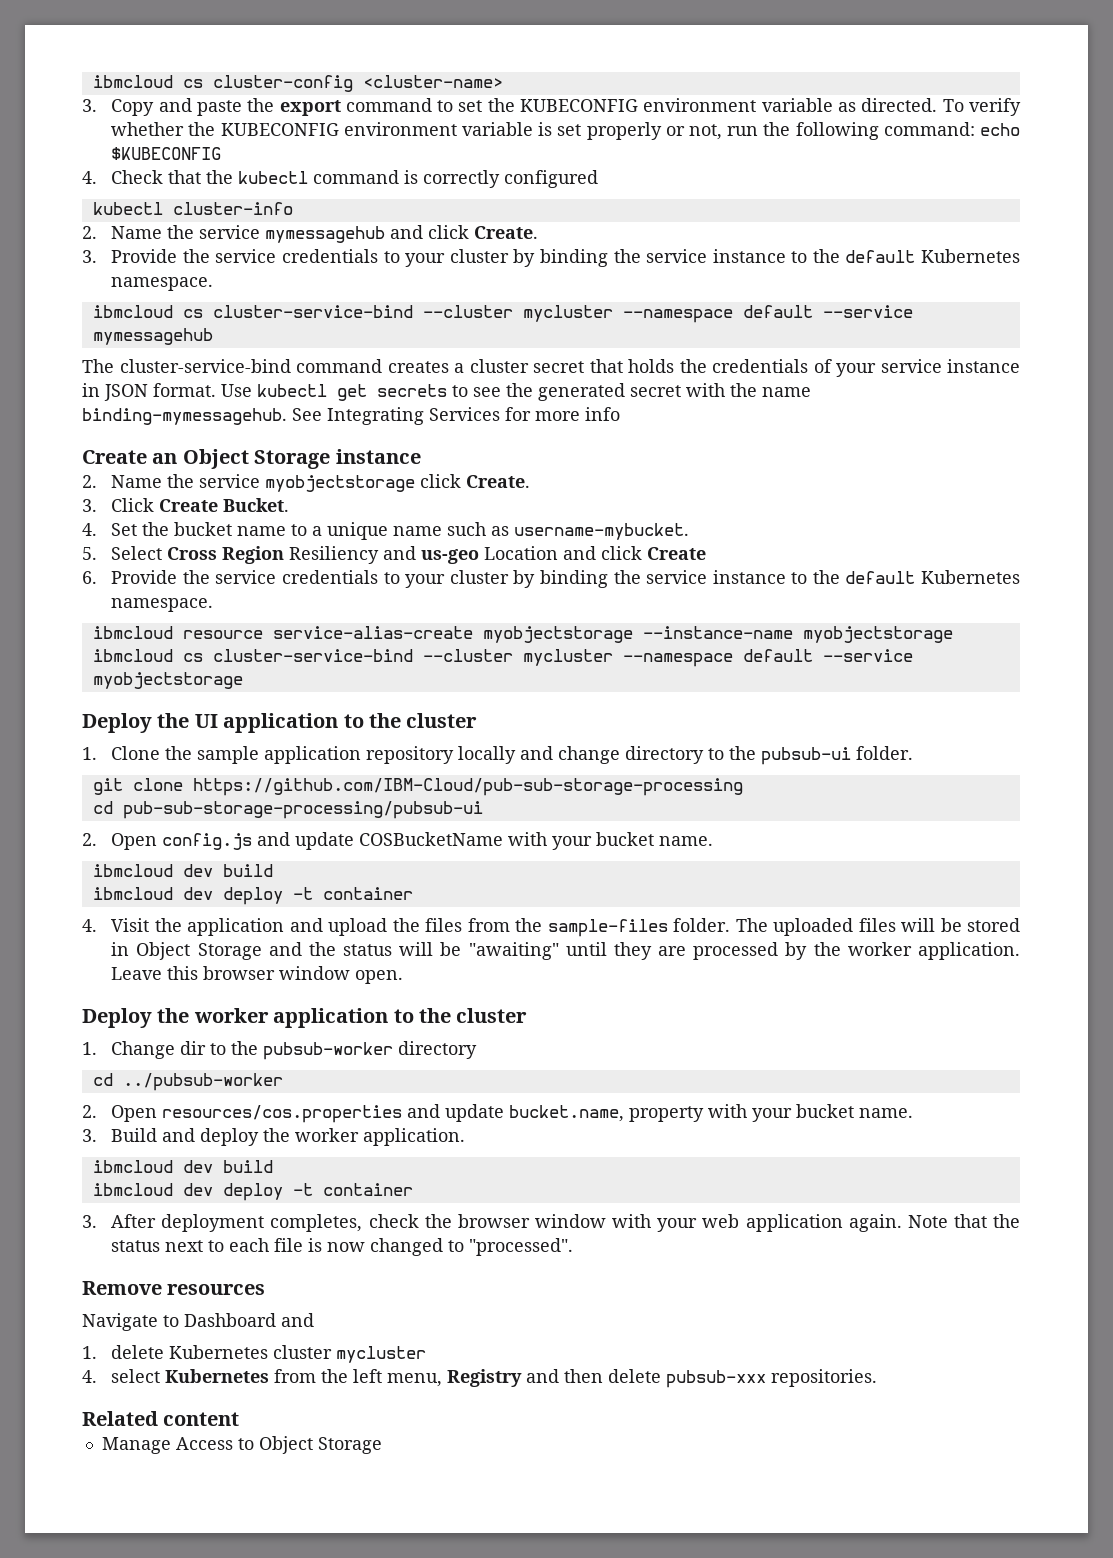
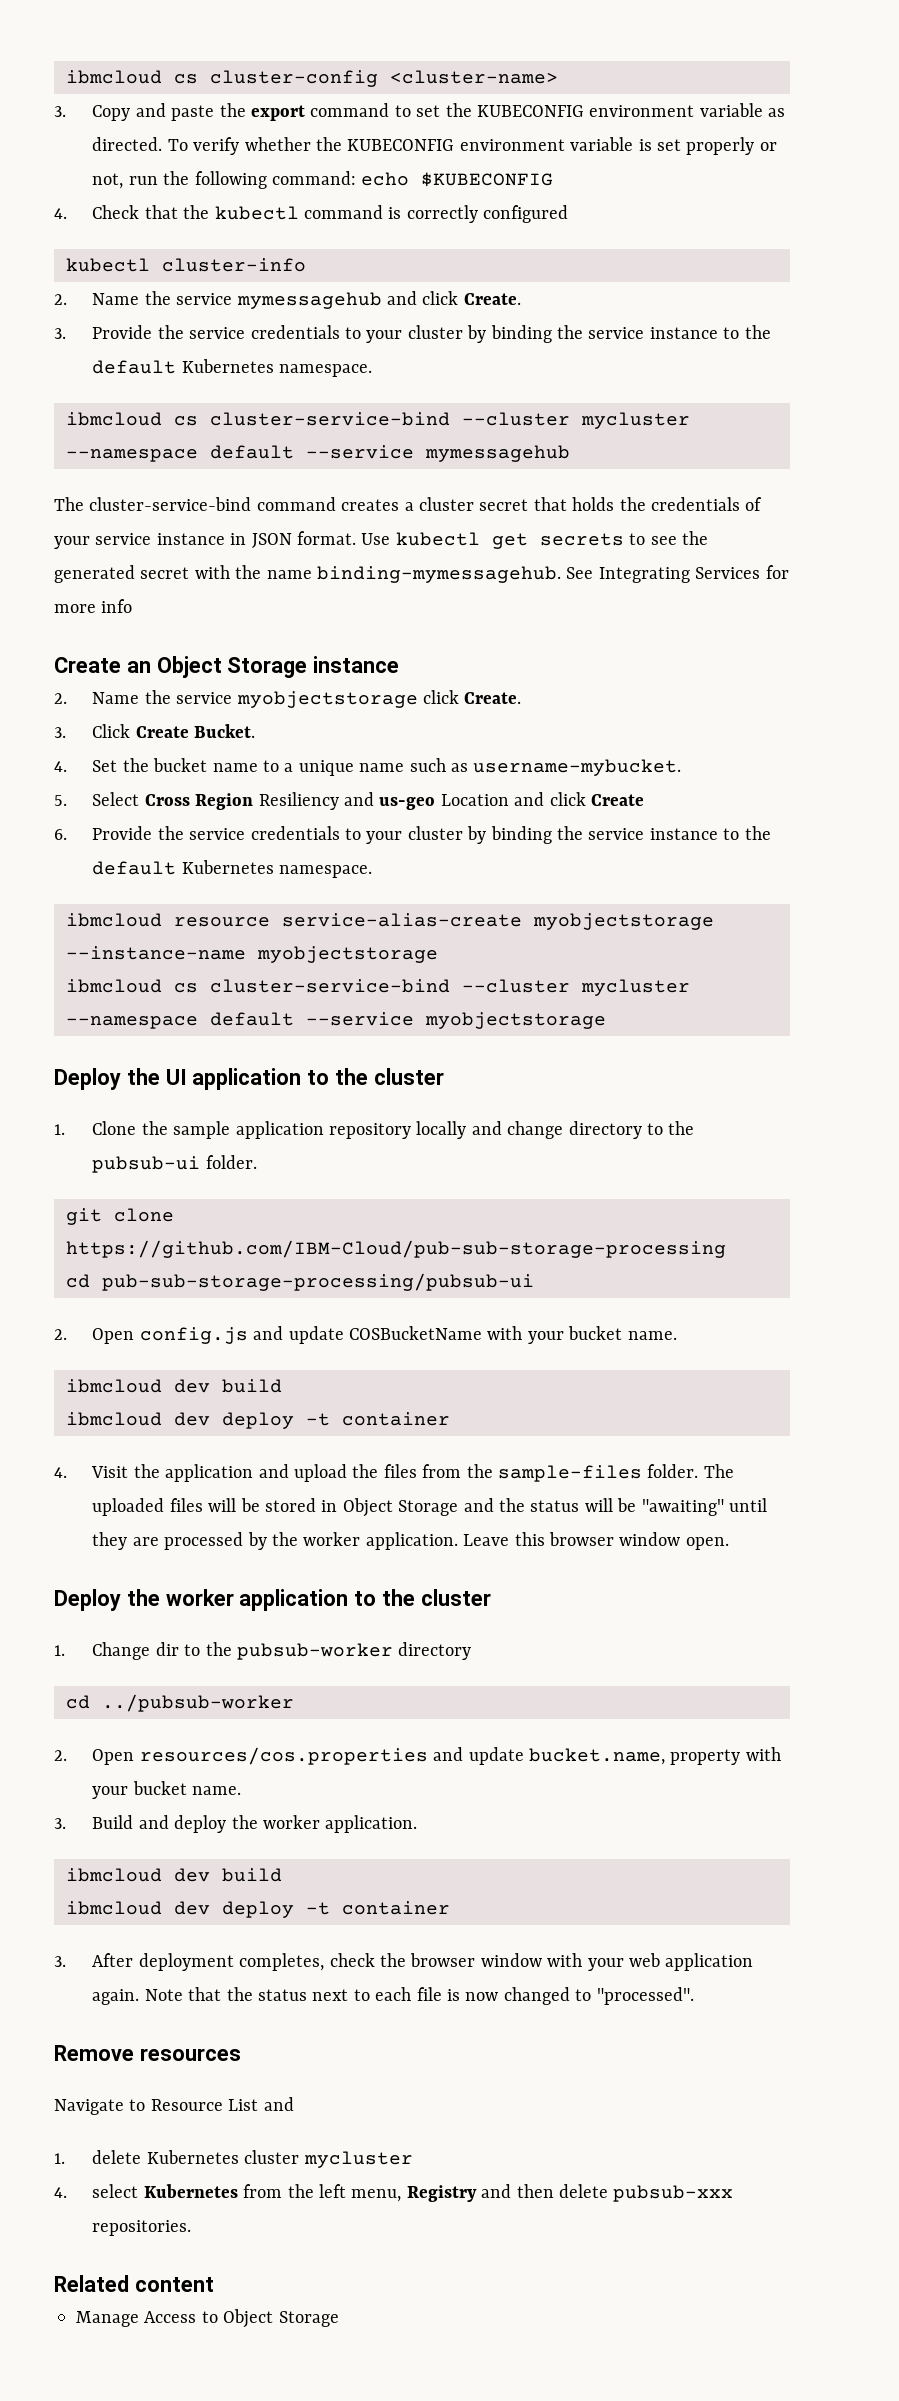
[184,1313,276,1327] Dashboard -> [150,2099,259,2111] Resource List

